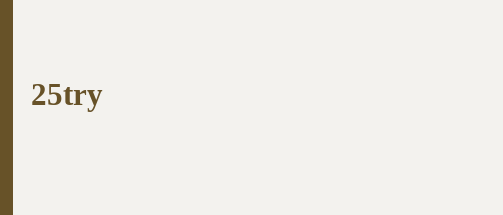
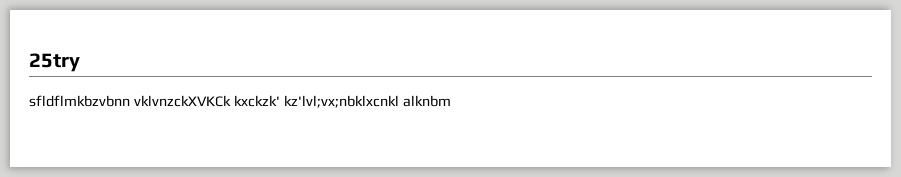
(103, 98) none -> [29,95,451,108] // sfldflmkbzvbnn vklvnzckXVKCk kxckzk' kz'lvl;vx;nbklxcnkl alknbm

